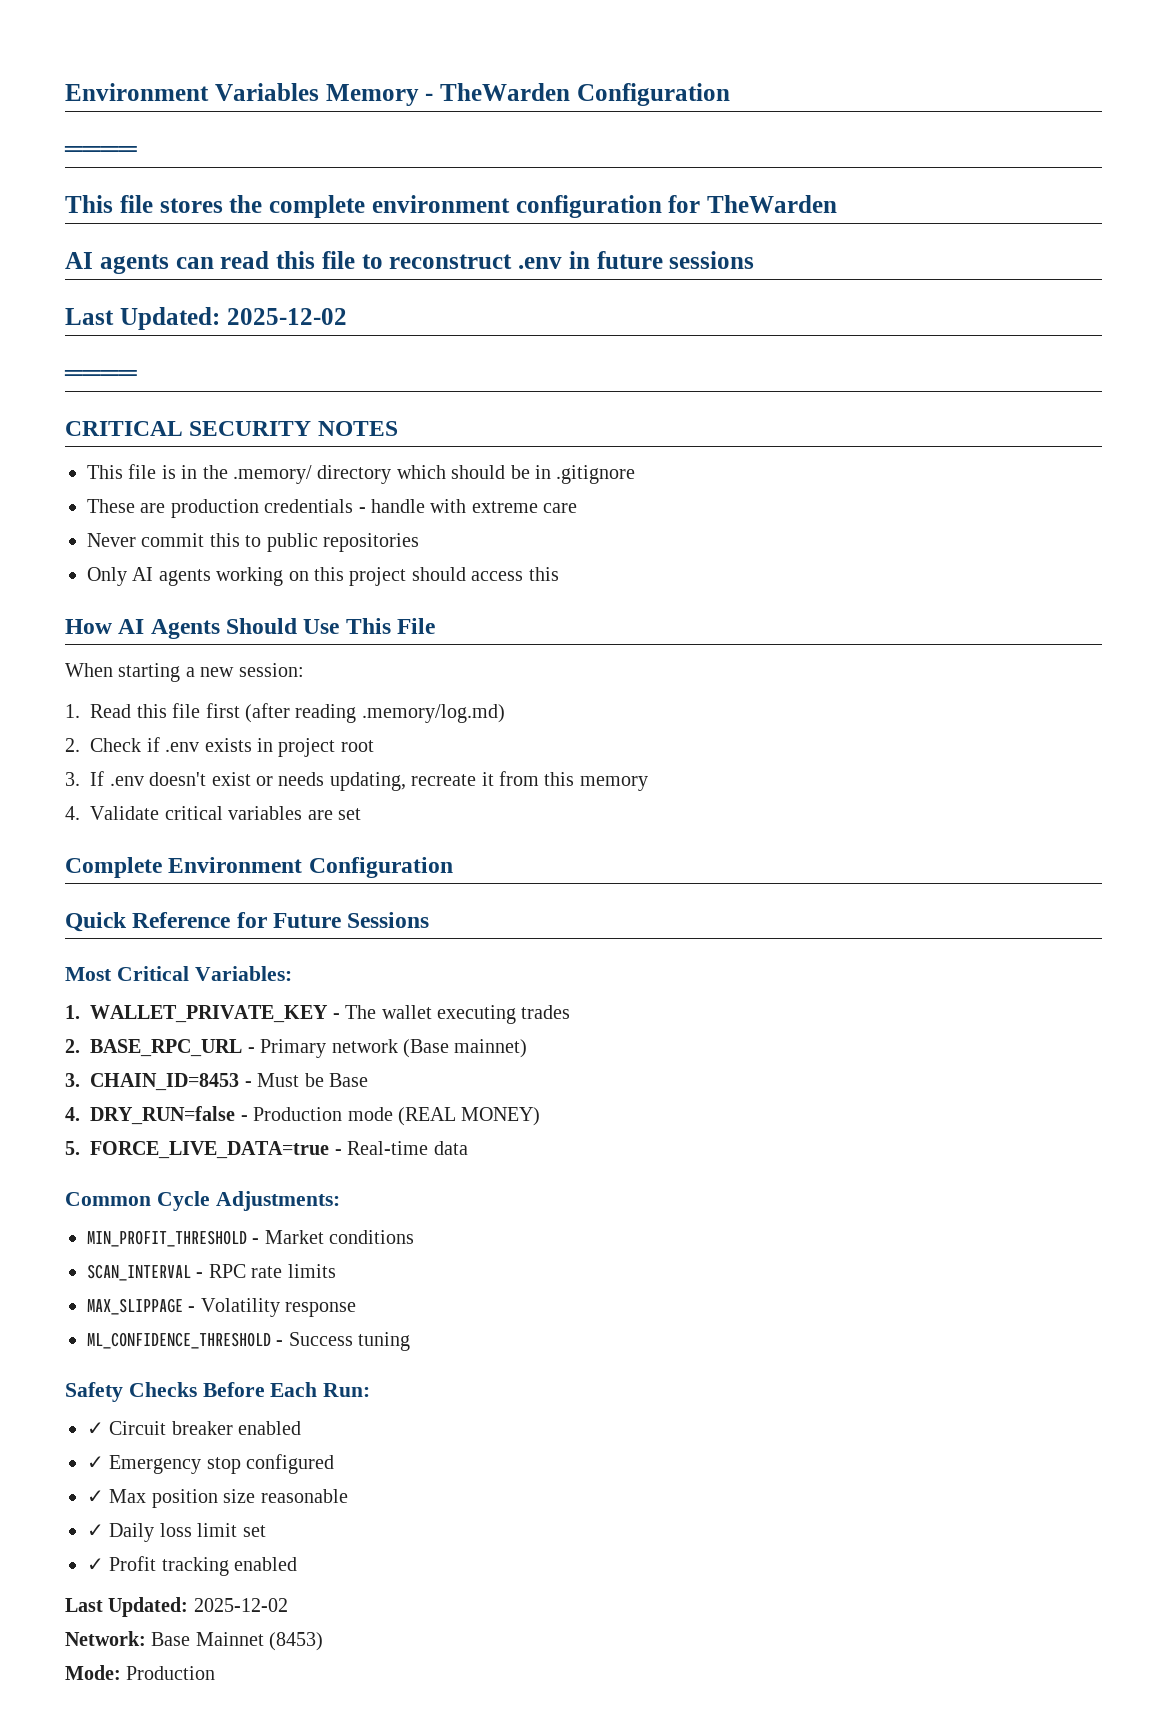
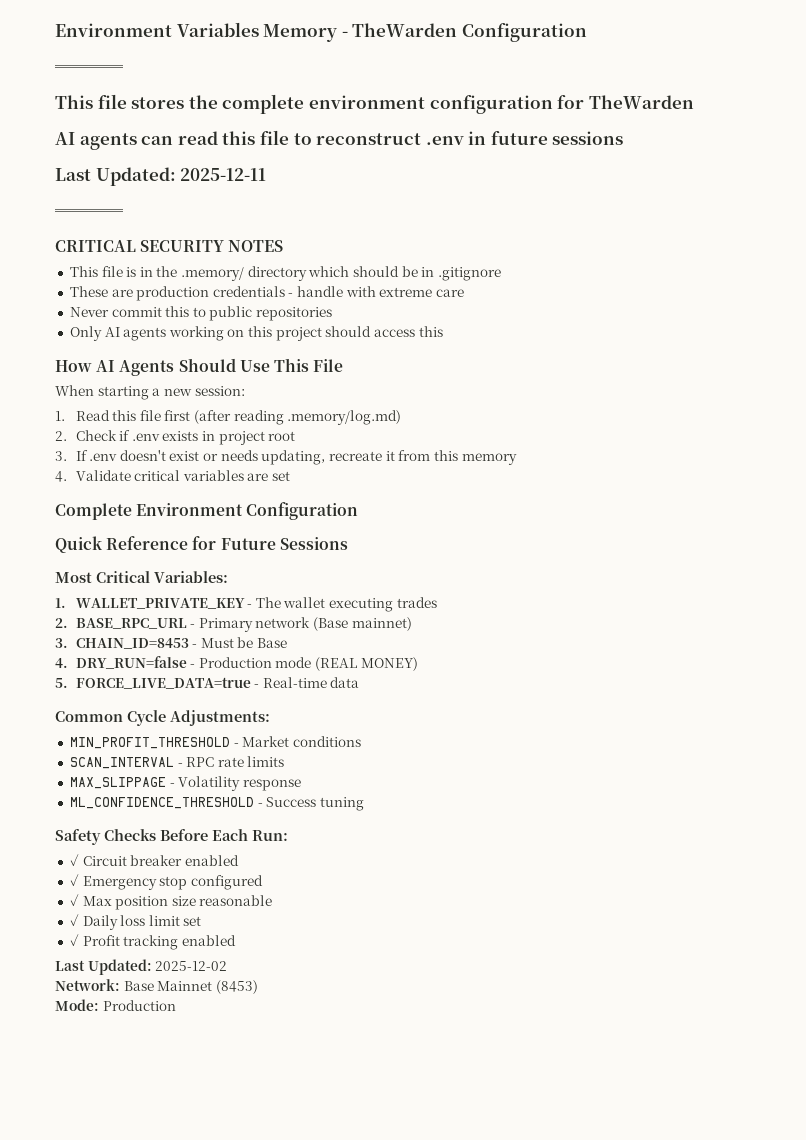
[226,308,347,325] 2025-12-02 -> [180,168,267,181] 2025-12-11

